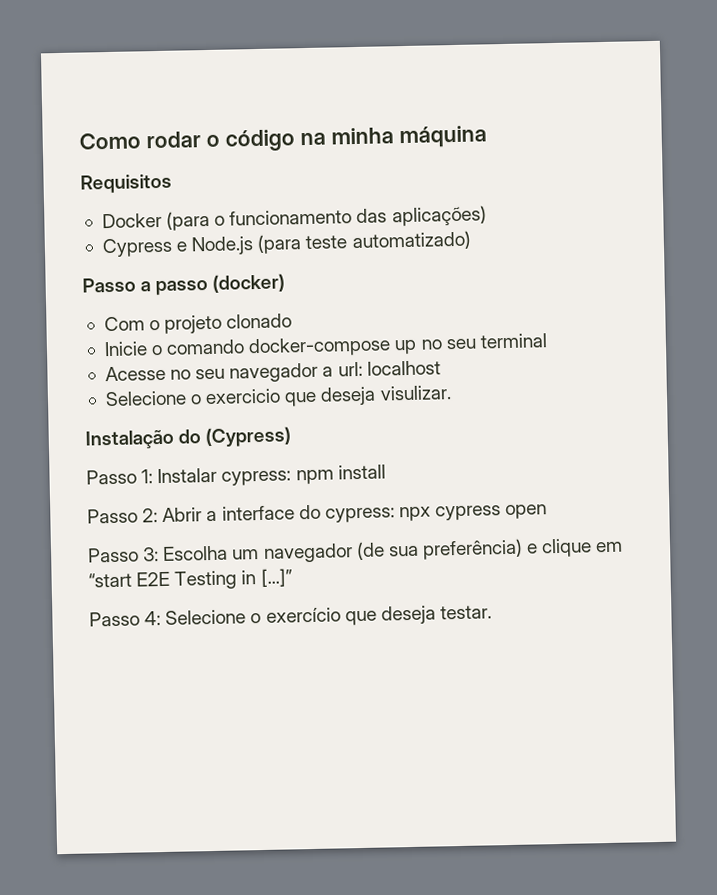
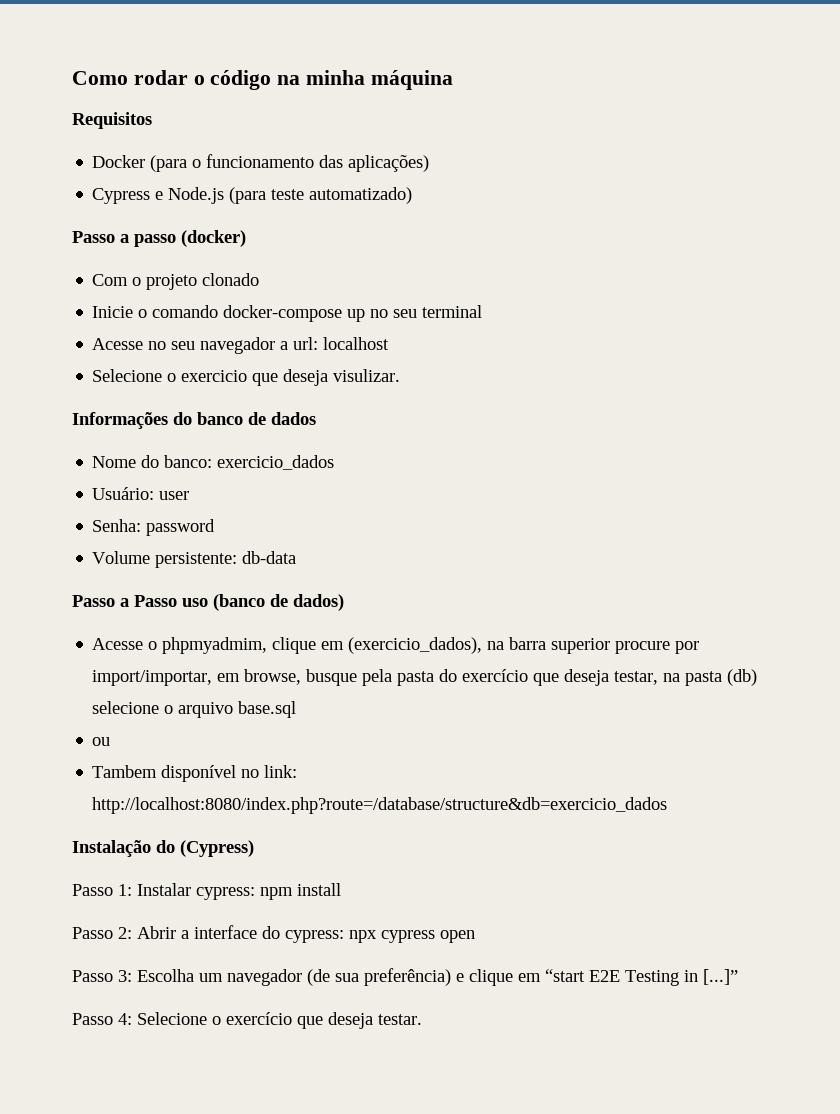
(452, 393) none -> [72,412,316,429] [92,455,335,470] [92,487,190,500] [92,519,216,536] [92,551,297,568] [72,594,344,611] [92,637,700,654] [92,669,758,686] [92,701,297,718] [92,737,111,746] [92,765,298,782] [92,797,668,814] // Informações do banco de dados // Nome do banco: exercicio_dados // Usuário: user // Senha: password // Volume persistente: db-data // Passo a Passo uso (banco de dados) // Acesse o phpmyadmim, clique em (exercicio_dados), na barra superior procure por import/importar, em browse, busque pela pasta do exercício que deseja testar, na pasta (db) selecione o arquivo base.sql // ou // Tambem disponível no link: http://localhost:8080/index.php?route=/database/structure&db=exercicio_dados

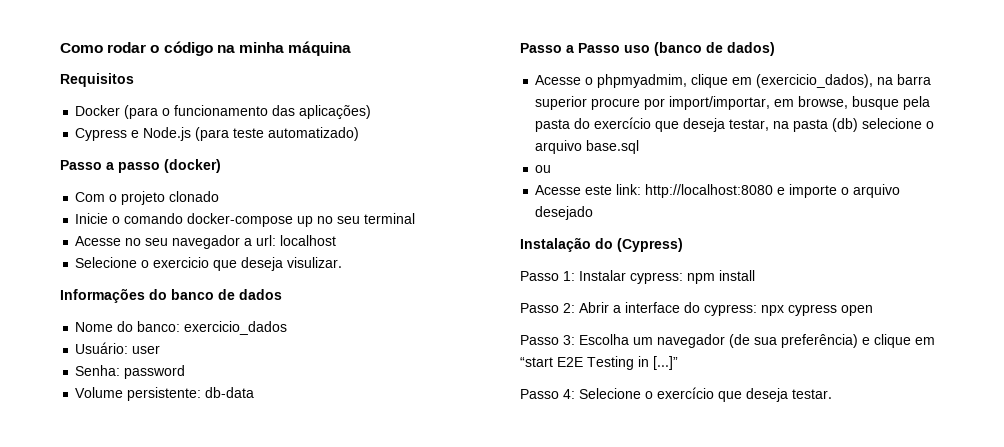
[92,765,298,782] [92,797,668,814] Tambem disponível no link: http://localhost:8080/index.php?route=/database/structure&db=exercicio_dados -> [535,184,901,198] [535,206,594,220] Acesse este link: http://localhost:8080 e importe o arquivo desejado

